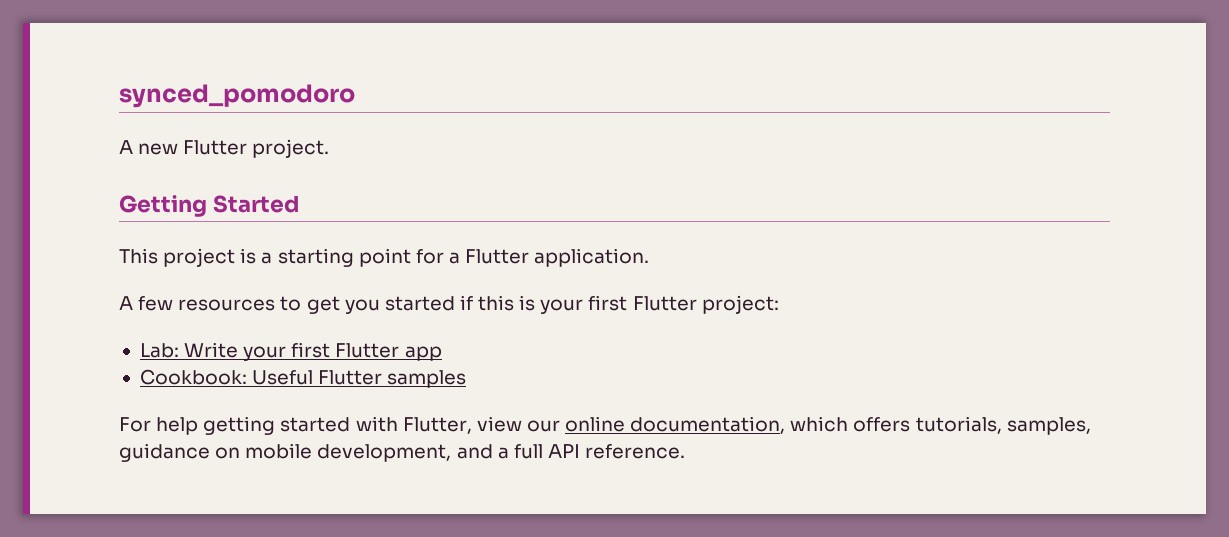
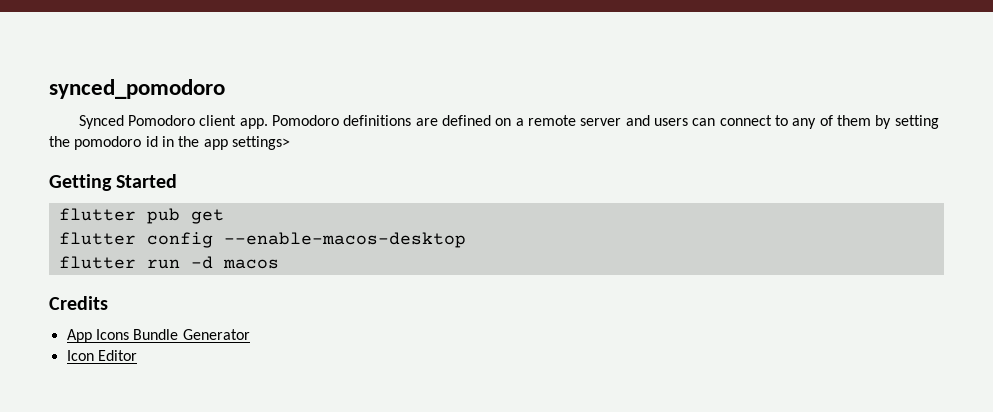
[119,139,330,158] [119,195,299,217] [119,248,650,267] [119,295,779,314] [139,342,442,361] [139,369,467,388] [119,416,1091,435] [119,443,686,462] A new Flutter project. // Getting Started // This project is a starting point for a Flutter application. // A few resources to get you started if this is your first Flutter project: // Lab: Write your first Flutter app // Cookbook: Useful Flutter samples // For help getting started with Flutter, view our online documentation, which offers tutorials, samples, guidance on mobile development, and a full API reference. -> [78,115,939,129] [49,136,290,150] [49,174,178,191] [58,208,224,224] [58,232,466,248] [58,256,279,269] [49,296,108,310] [66,329,250,343] [66,350,137,361] Synced Pomodoro client app. Pomodoro definitions are defined on a remote server and users can connect to any of them by setting the pomodoro id in the app settings> // Getting Started // flutter pub get // flutter config --enable-macos-desktop // flutter run -d macos // Credits // App Icons Bundle Generator // Icon Editor

